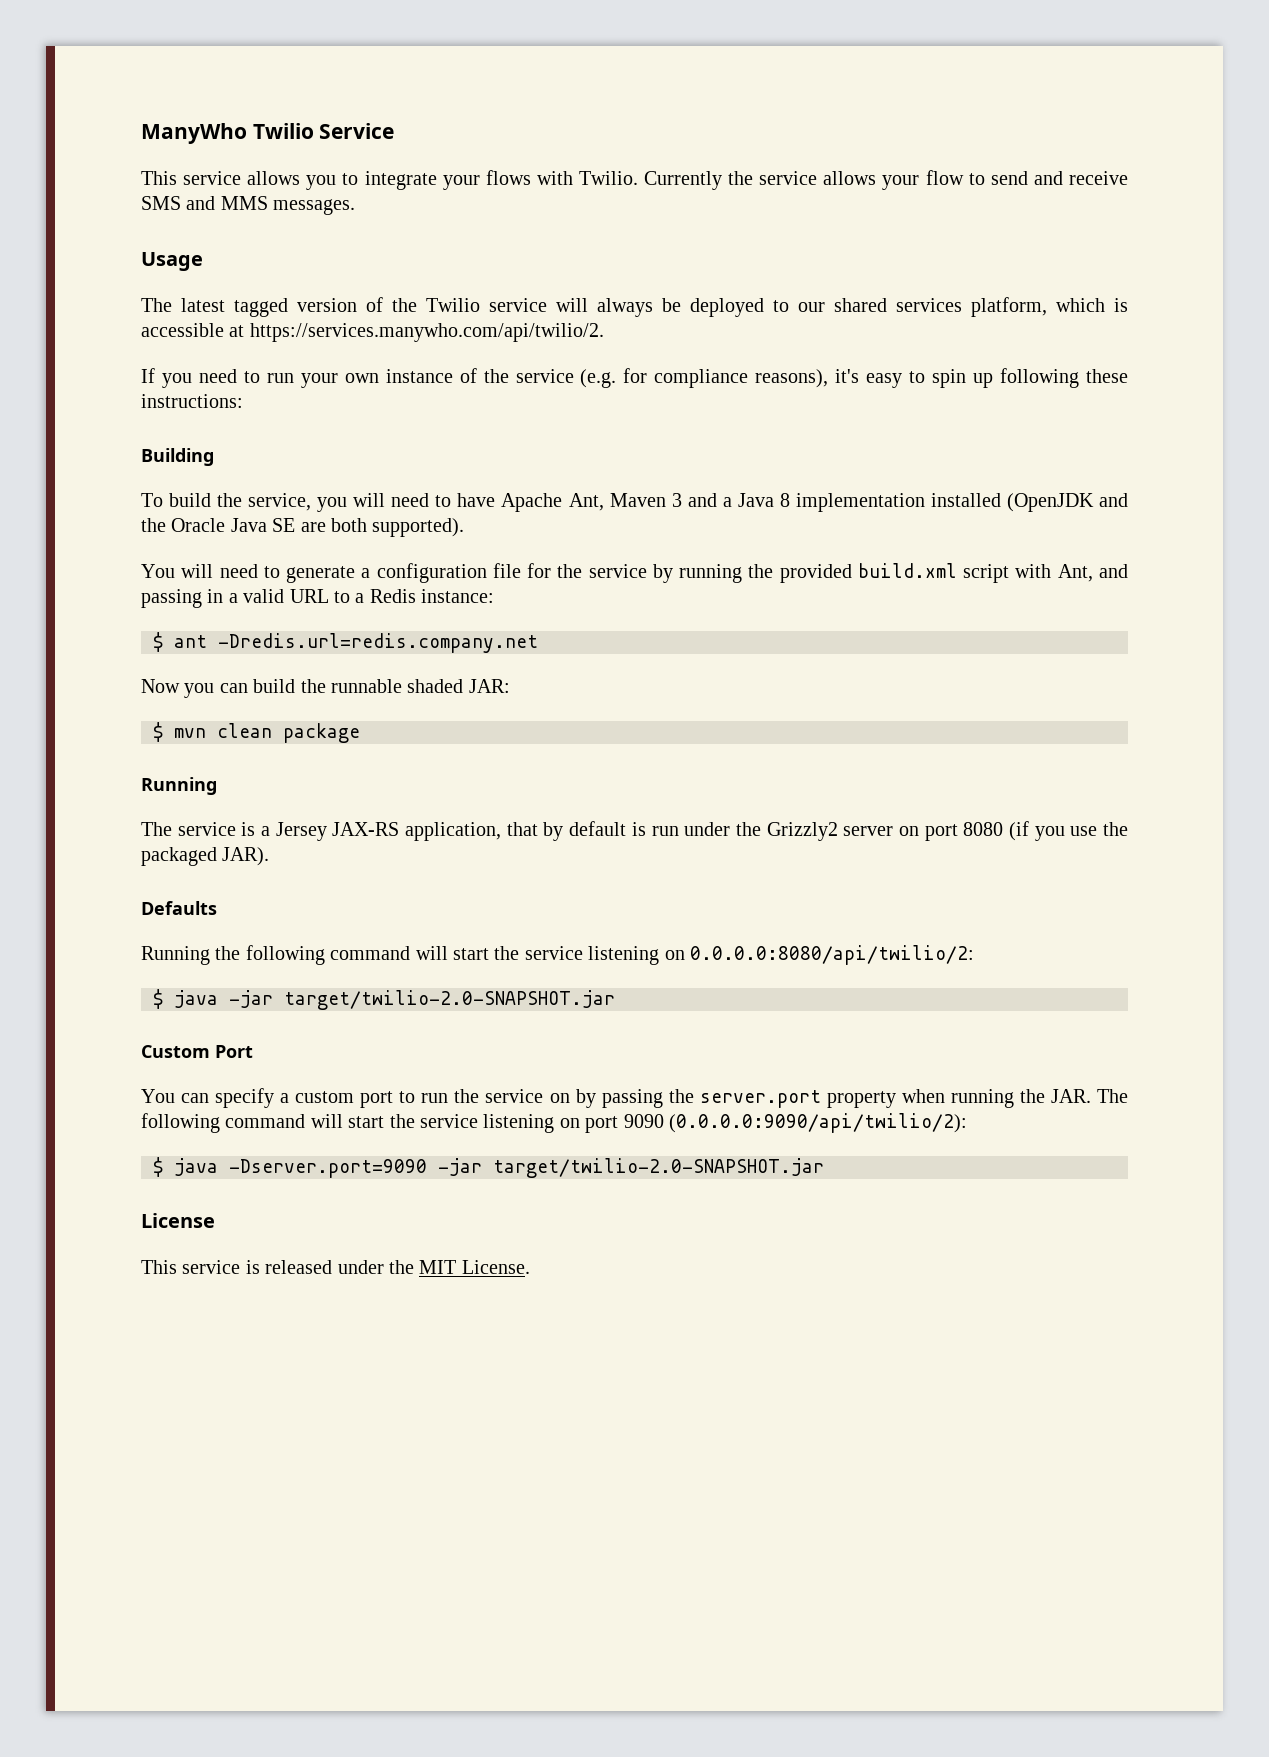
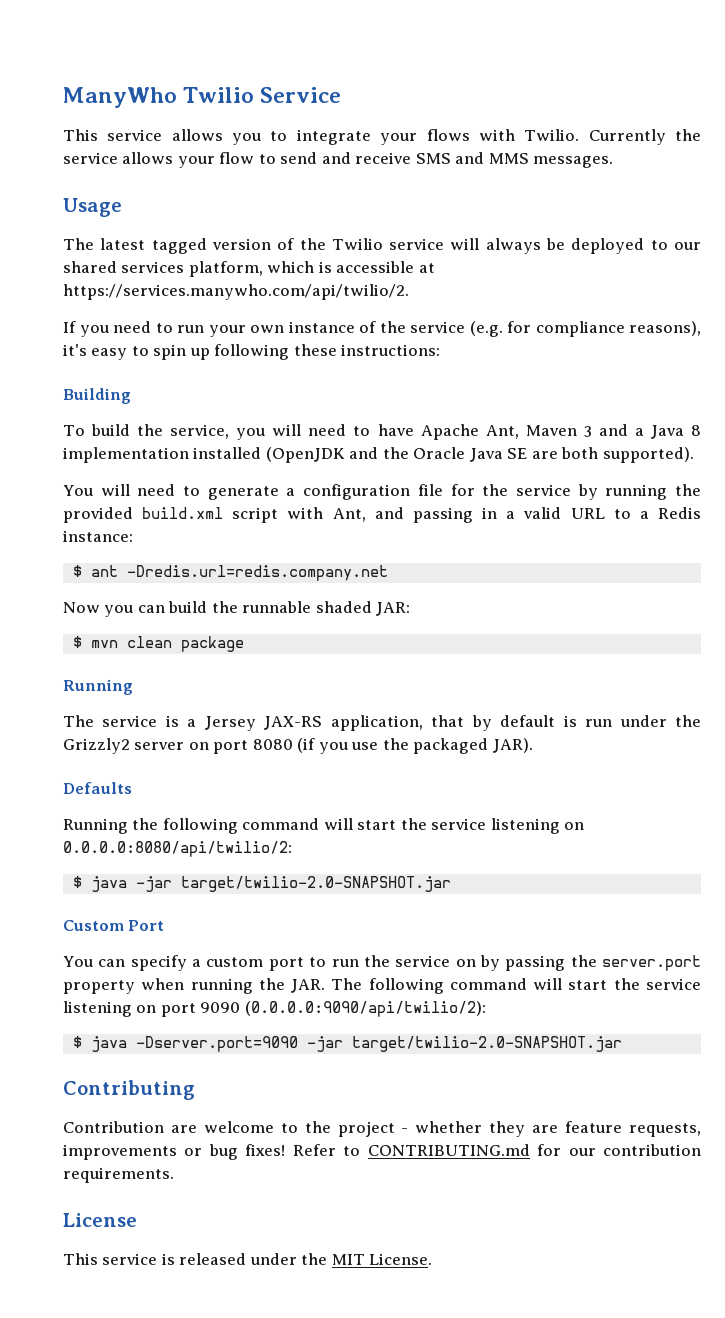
(824, 1168) none -> [63,1080,195,1100] [63,1121,702,1137] [63,1144,701,1160] [63,1167,174,1183] // Contributing // Contribution are welcome to the project - whether they are feature requests, improvements or bug fixes! Refer to CONTRIBUTING.md for our contribution requirements.

